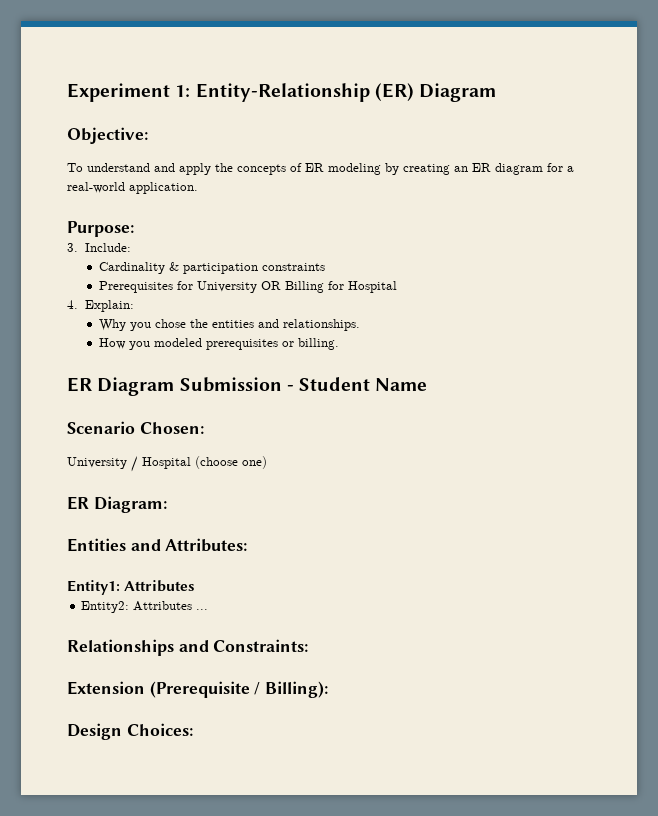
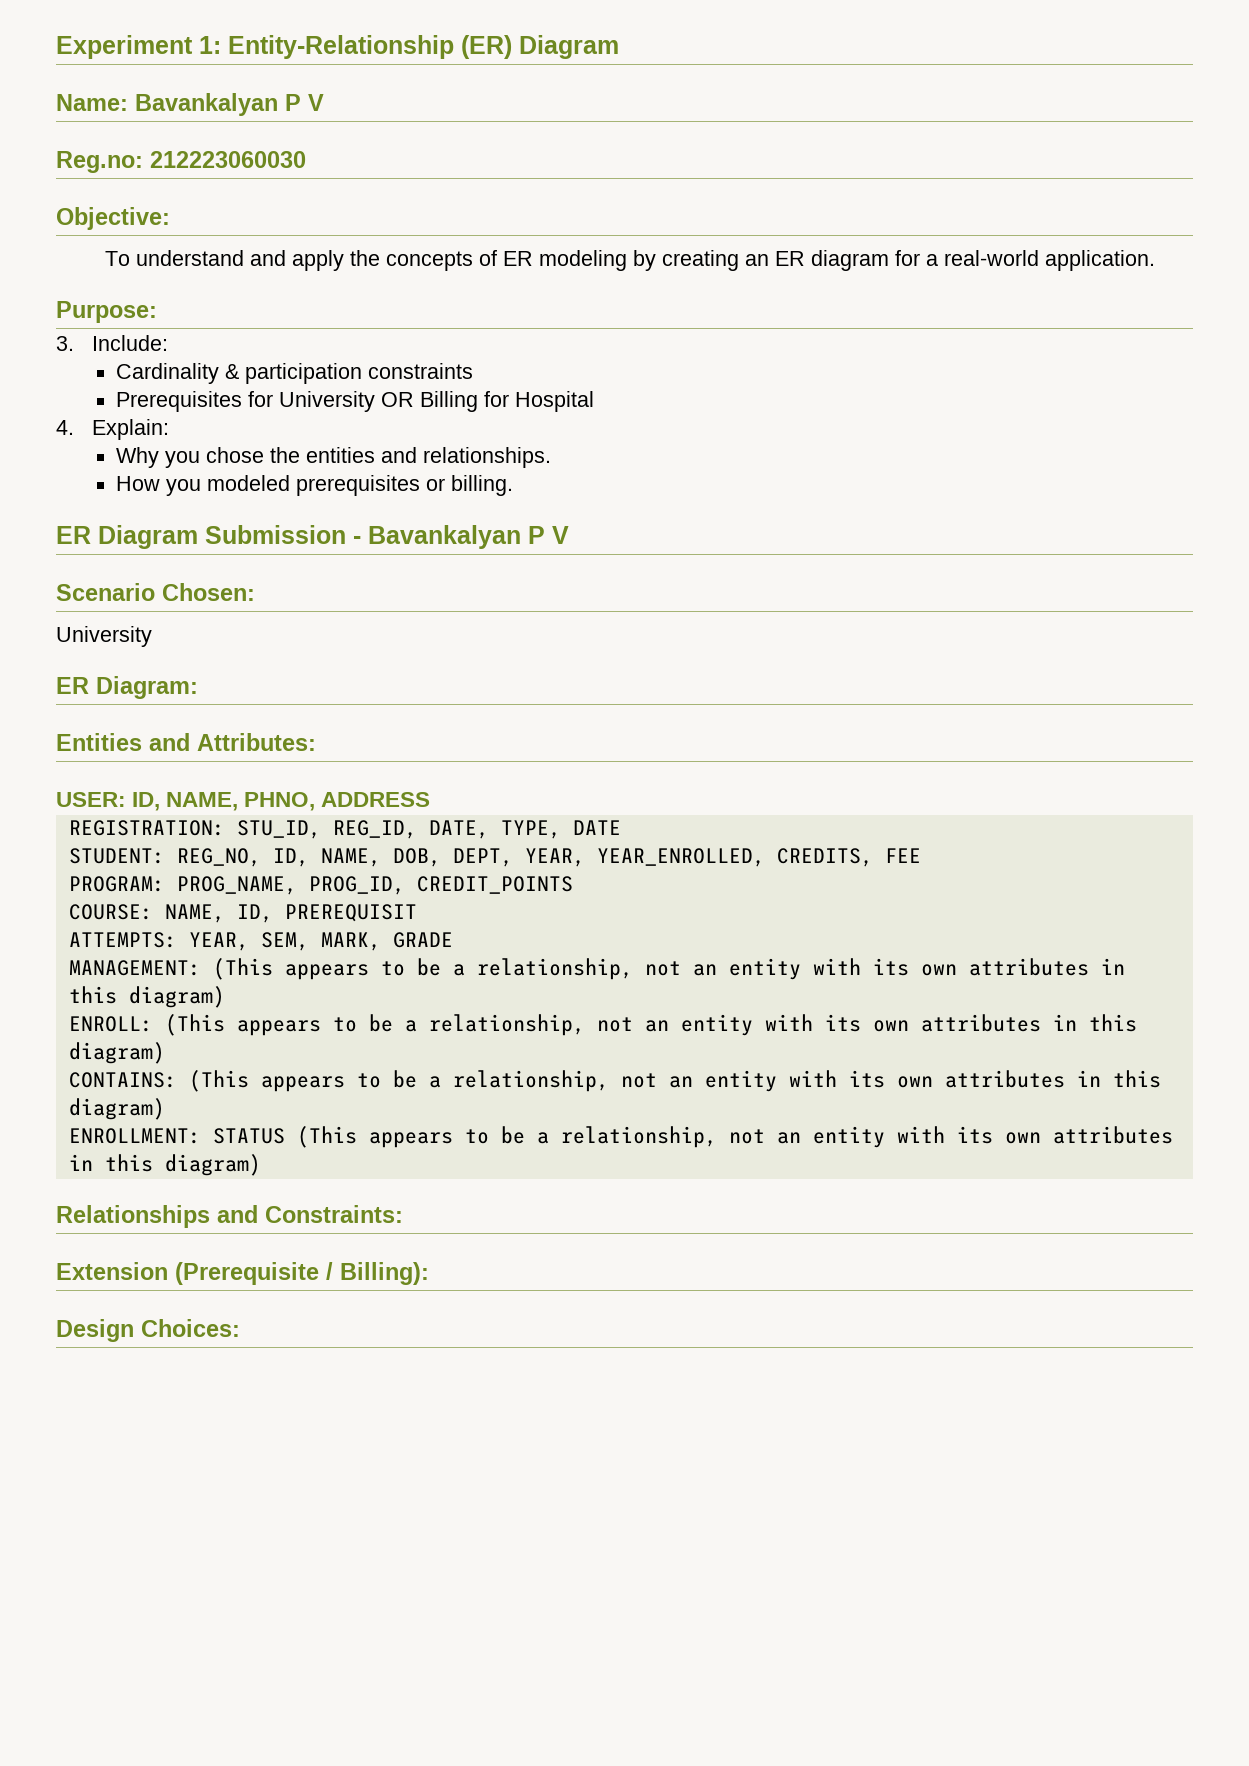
(497, 92) none -> [56,93,324,116] [56,151,306,173] // Name: Bavankalyan P V // Reg.no: 212223060030
[299,377,428,391] Student Name -> [368,525,569,549] Bavankalyan P V
[131,456,267,472] / Hospital (choose one) -> (152, 636) none
[67,580,196,595] [81,601,209,613] Entity1: Attributes // Entity2: Attributes ... -> [56,792,431,811] [68,820,621,839] [68,848,921,867] [68,876,573,895] [68,904,417,923] [68,932,453,951] [68,958,1125,980] [68,986,225,1008] [68,1014,1137,1036] [68,1042,165,1064] [68,1070,1161,1092] [68,1098,165,1120] [68,1126,1173,1148] [68,1154,261,1176] USER: ID, NAME, PHNO, ADDRESS // REGISTRATION: STU_ID, REG_ID, DATE, TYPE, DATE // STUDENT: REG_NO, ID, NAME, DOB, DEPT, YEAR, YEAR_ENROLLED, CREDITS, FEE // PROGRAM: PROG_NAME, PROG_ID, CREDIT_POINTS // COURSE: NAME, ID, PREREQUISIT // ATTEMPTS: YEAR, SEM, MARK, GRADE // MANAGEMENT: (This appears to be a relationship, not an entity with its own attributes in this diagram) // ENROLL: (This appears to be a relationship, not an entity with its own attributes in this diagram) // CONTAINS: (This appears to be a relationship, not an entity with its own attributes in this diagram) // ENROLLMENT: STATUS (This appears to be a relationship, not an entity with its own attributes in this diagram)

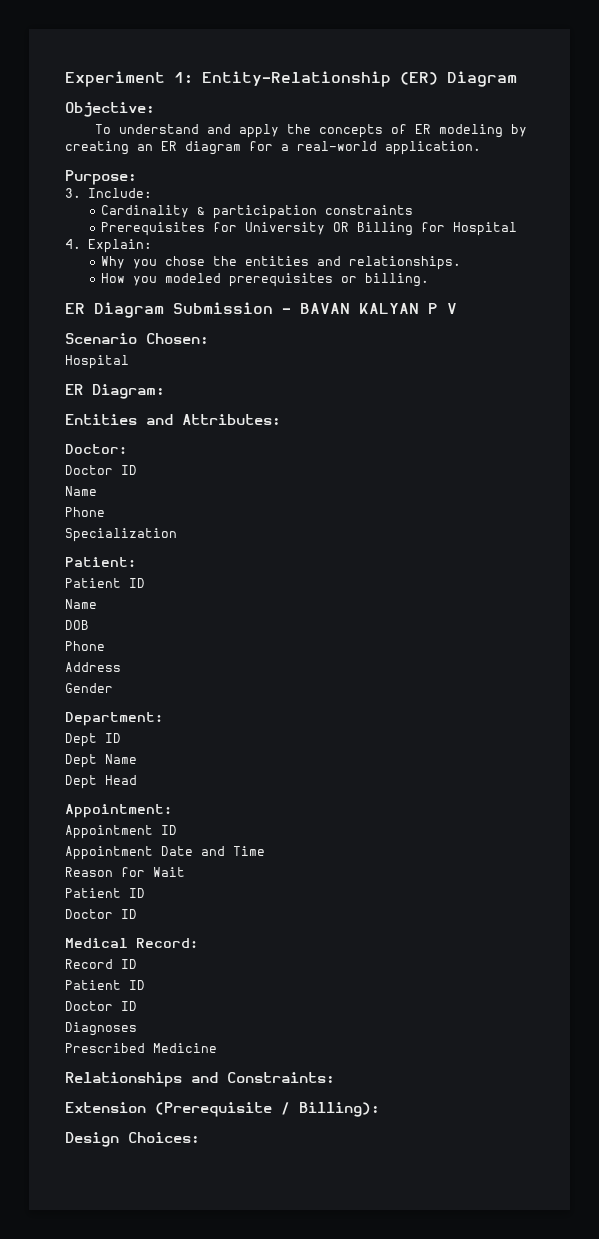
[56,93,324,116] [56,151,306,173] // Name: Bavankalyan P V // Reg.no: 212223060030 -> (517, 79) none
[368,525,521,549] Bavankalyan -> [300,303,419,314] BAVAN KALYAN
[56,626,152,647] University -> [65,355,129,369] Hospital
[56,792,431,811] [68,820,621,839] [68,848,921,867] [68,876,573,895] [68,904,417,923] [68,932,453,951] [68,958,1125,980] [68,986,225,1008] [68,1014,1137,1036] [68,1042,165,1064] [68,1070,1161,1092] [68,1098,165,1120] [68,1126,1173,1148] [68,1154,261,1176] USER: ID, NAME, PHNO, ADDRESS // REGISTRATION: STU_ID, REG_ID, DATE, TYPE, DATE // STUDENT: REG_NO, ID, NAME, DOB, DEPT, YEAR, YEAR_ENROLLED, CREDITS, FEE // PROGRAM: PROG_NAME, PROG_ID, CREDIT_POINTS // COURSE: NAME, ID, PREREQUISIT // ATTEMPTS: YEAR, SEM, MARK, GRADE // MANAGEMENT: (This appears to be a relationship, not an entity with its own attributes in this diagram) // ENROLL: (This appears to be a relationship, not an entity with its own attributes in this diagram) // CONTAINS: (This appears to be a relationship, not an entity with its own attributes in this diagram) // ENROLLMENT: STATUS (This appears to be a relationship, not an entity with its own attributes in this diagram) -> [65,444,127,454] [65,465,137,475] [65,486,97,496] [65,507,105,517] [65,528,177,542] [65,557,136,567] [65,578,145,588] [65,599,97,609] [65,620,89,630] [65,641,105,651] [65,662,121,672] [65,683,113,693] [65,712,163,726] [65,733,121,747] [65,754,137,768] [65,775,137,789] [65,804,172,818] [65,825,177,839] [65,846,265,860] [65,867,185,877] [65,888,145,898] [65,909,137,919] [65,938,198,948] [65,959,137,969] [65,980,145,990] [65,1001,137,1011] [65,1022,137,1036] [65,1043,217,1053] Doctor: // Doctor ID // Name // Phone // Specialization // Patient: // Patient ID // Name // DOB // Phone // Address // Gender // Department: // Dept ID // Dept Name // Dept Head // Appointment: // Appointment ID // Appointment Date and Time // Reason for Wait // Patient ID // Doctor ID // Medical Record: // Record ID // Patient ID // Doctor ID // Diagnoses // Prescribed Medicine

